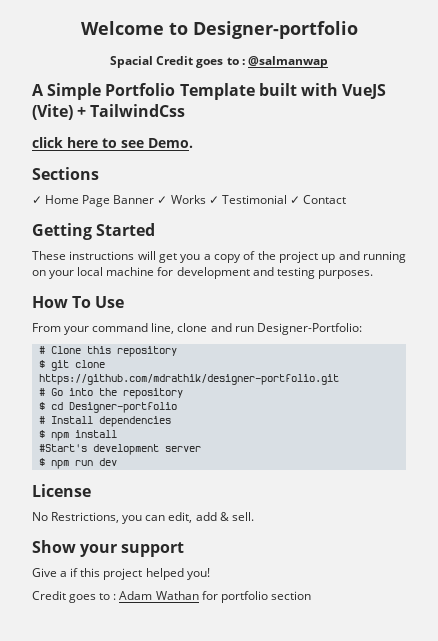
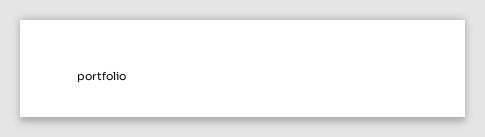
[80,21,358,39] [110,56,328,68] [32,83,387,100] [32,104,186,120] [32,137,193,148] [32,167,99,180] [32,195,346,207] [32,223,156,240] [32,251,406,263] [32,267,373,279] [32,296,125,308] [32,323,362,335] [38,346,177,357] [38,360,105,371] [38,374,339,385] [38,388,183,399] [38,402,177,413] [38,416,171,427] [38,430,117,441] [38,444,201,455] [38,458,117,469] [32,484,91,497] [32,512,254,524] [32,540,185,557] [32,568,210,580] [32,591,311,603] Welcome to Designer-portfolio // Spacial Credit goes to : @salmanwap // A Simple Portfolio Template built with VueJS (Vite) + TailwindCss // click here to see Demo. // Sections // ✓ Home Page Banner ✓ Works ✓ Testimonial ✓ Contact // Getting Started // These instructions will get you a copy of the project up and running on your local machine for development and testing purposes. // How To Use // From your command line, clone and run Designer-Portfolio: // # Clone this repository // $ git clone https://github.com/mdrathik/designer-portfolio.git // # Go into the repository // $ cd Designer-portfolio // # Install dependencies // $ npm install // #Start's development server // $ npm run dev // License // No Restrictions, you can edit, add & sell. // Show your support // Give a if this project helped you! // Credit goes to : Adam Wathan for portfolio section -> [77,71,126,83] portfolio

